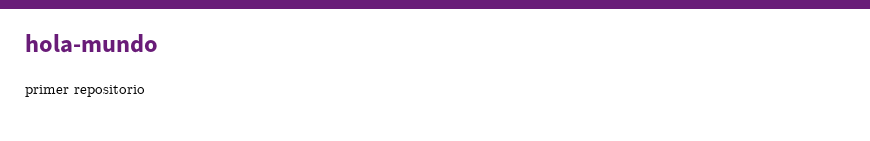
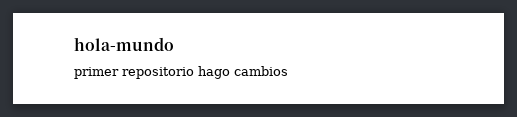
(145, 91) none -> [198,66,288,79] hago cambios

